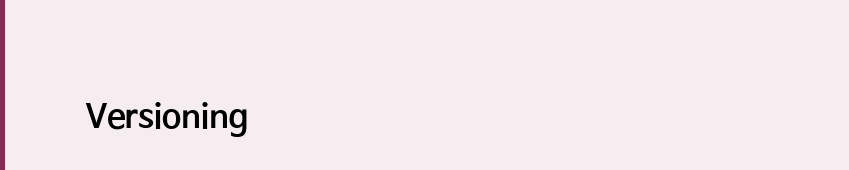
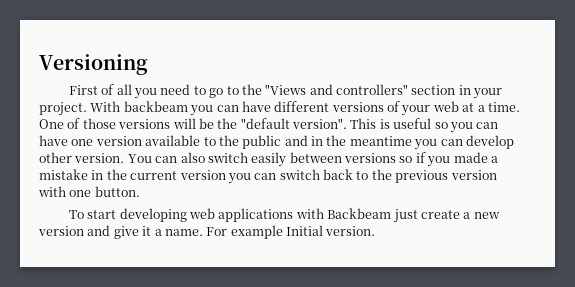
(248, 119) none -> [68,84,503,99] [39,101,520,116] [39,118,499,133] [39,135,514,150] [39,152,498,167] [39,169,497,184] [38,186,140,197] [68,208,500,223] [38,225,376,239] // First of all you need to go to the "Views and controllers" section in your project. With backbeam you can have different versions of your web at a time. One of those versions will be the "default version". This is useful so you can have one version available to the public and in the meantime you can develop other version. You can also switch easily between versions so if you made a mistake in the current version you can switch back to the previous version with one button. // To start developing web applications with Backbeam just create a new version and give it a name. For example Initial version.

